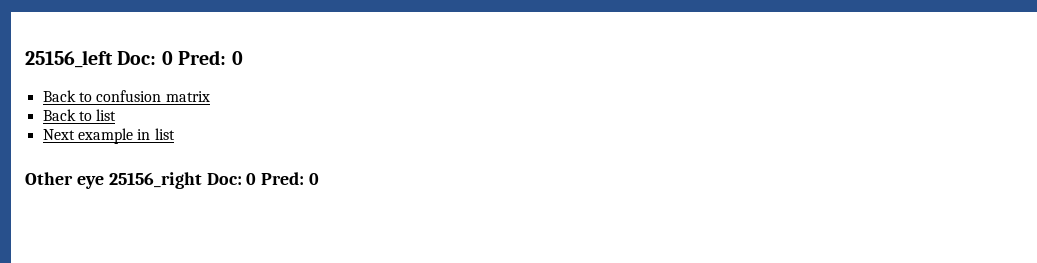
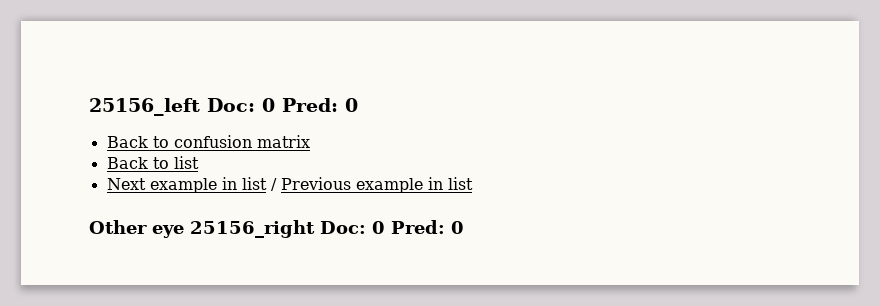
(175, 134) none -> [270,177,473,193] / Previous example in list

